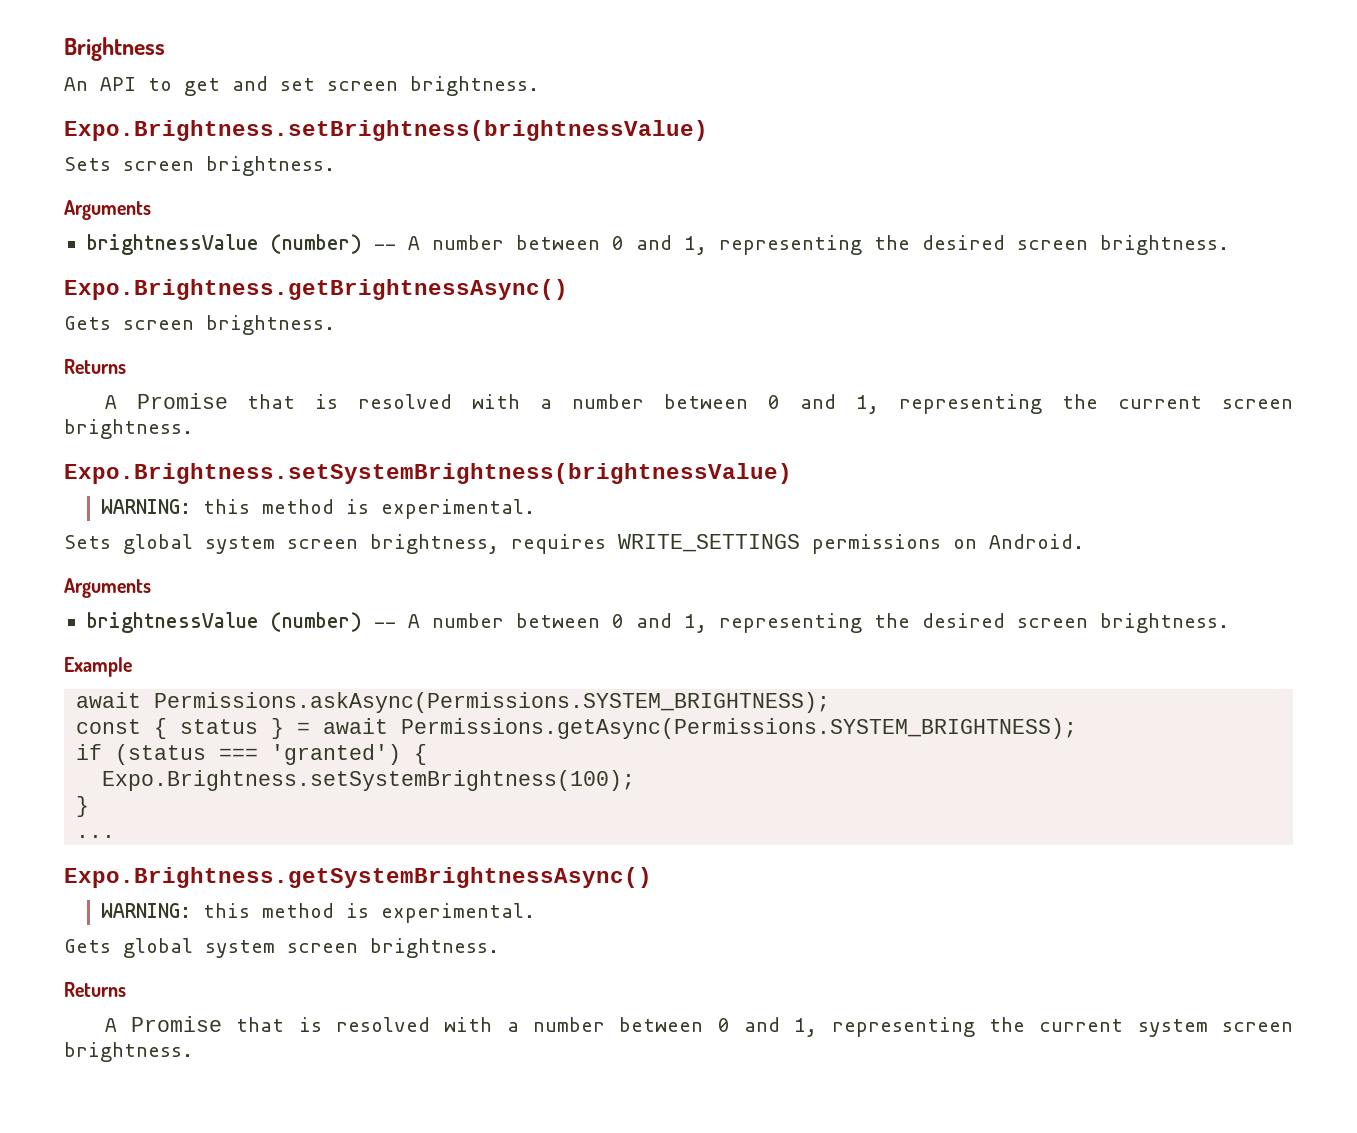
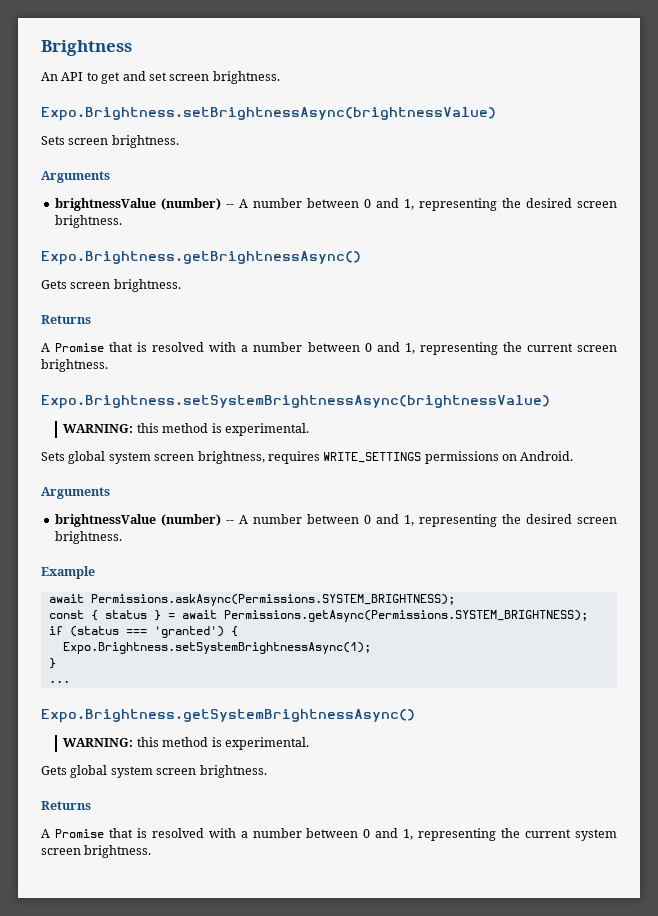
[64,120,708,141] Expo.Brightness.setBrightness(brightnessValue) -> [41,107,496,121] Expo.Brightness.setBrightnessAsync(brightnessValue)
[64,463,792,484] Expo.Brightness.setSystemBrightness(brightnessValue) -> [41,395,550,409] Expo.Brightness.setSystemBrightnessAsync(brightnessValue)
[102,770,636,791] Expo.Brightness.setSystemBrightness(100); -> [62,642,371,654] Expo.Brightness.setSystemBrightnessAsync(1);

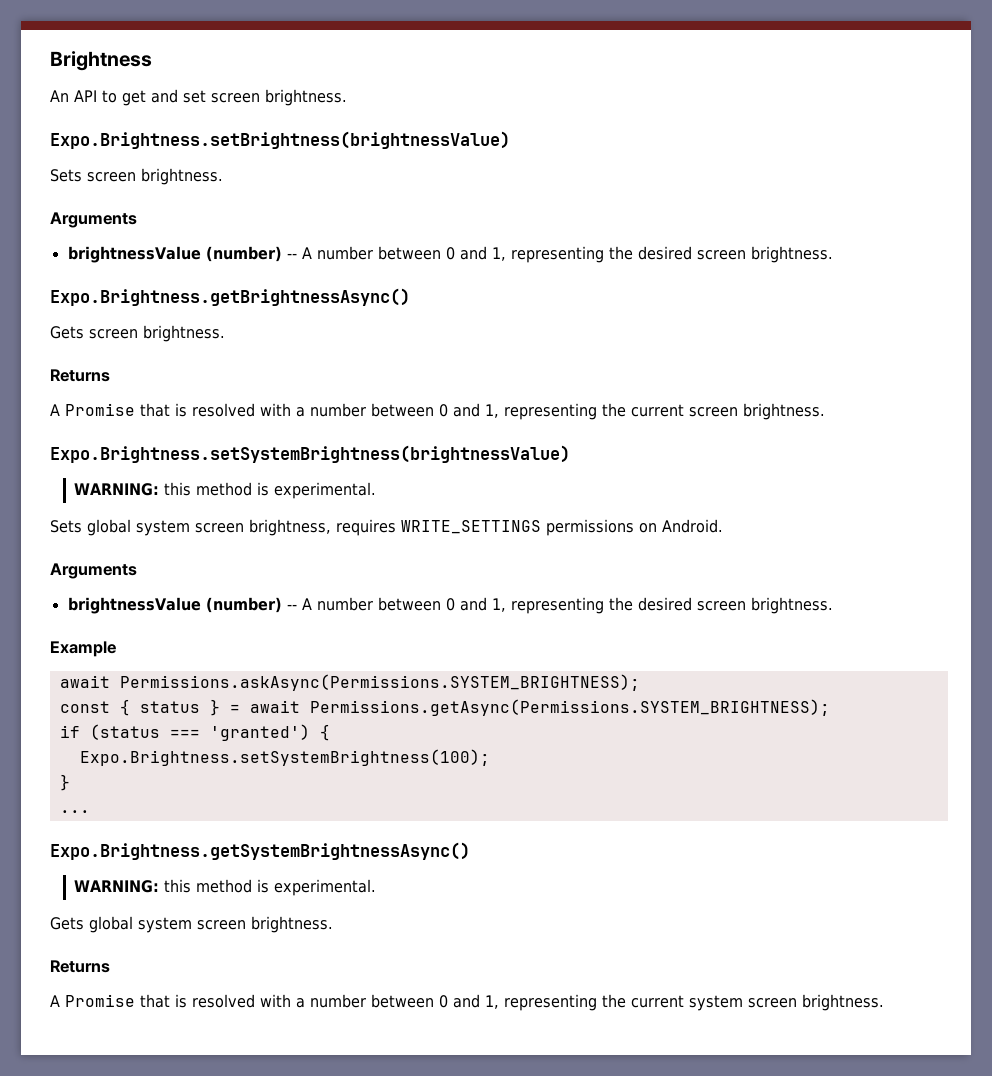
[41,107,496,121] Expo.Brightness.setBrightnessAsync(brightnessValue) -> [50,131,510,149] Expo.Brightness.setBrightness(brightnessValue)
[41,395,550,409] Expo.Brightness.setSystemBrightnessAsync(brightnessValue) -> [50,445,570,463] Expo.Brightness.setSystemBrightness(brightnessValue)
[62,642,371,654] Expo.Brightness.setSystemBrightnessAsync(1); -> [79,749,490,766] Expo.Brightness.setSystemBrightness(100);

